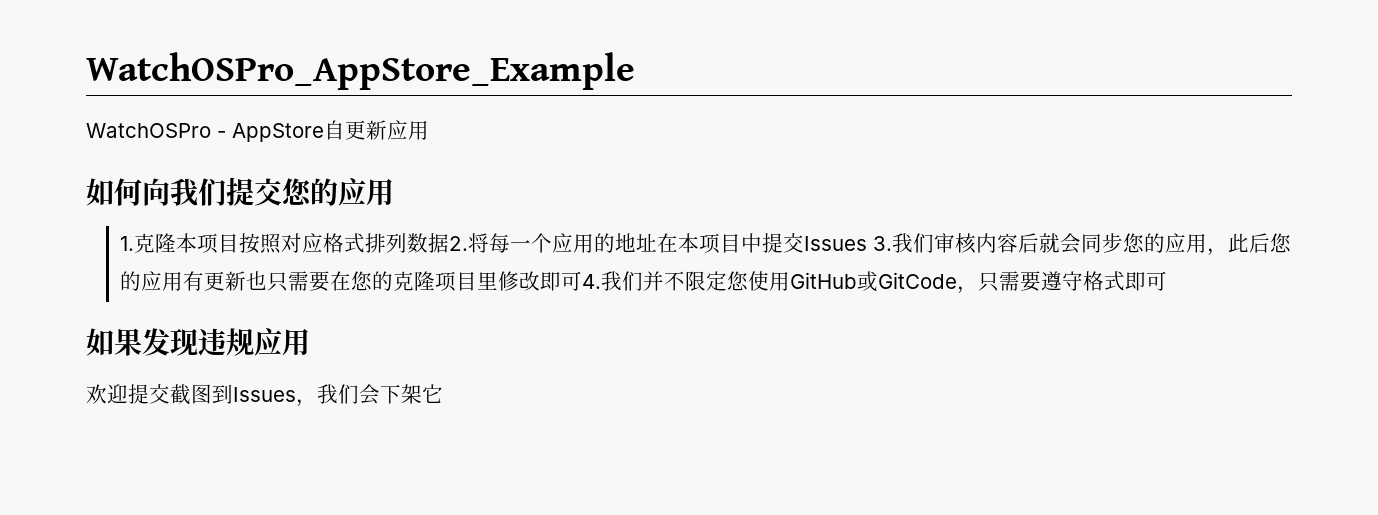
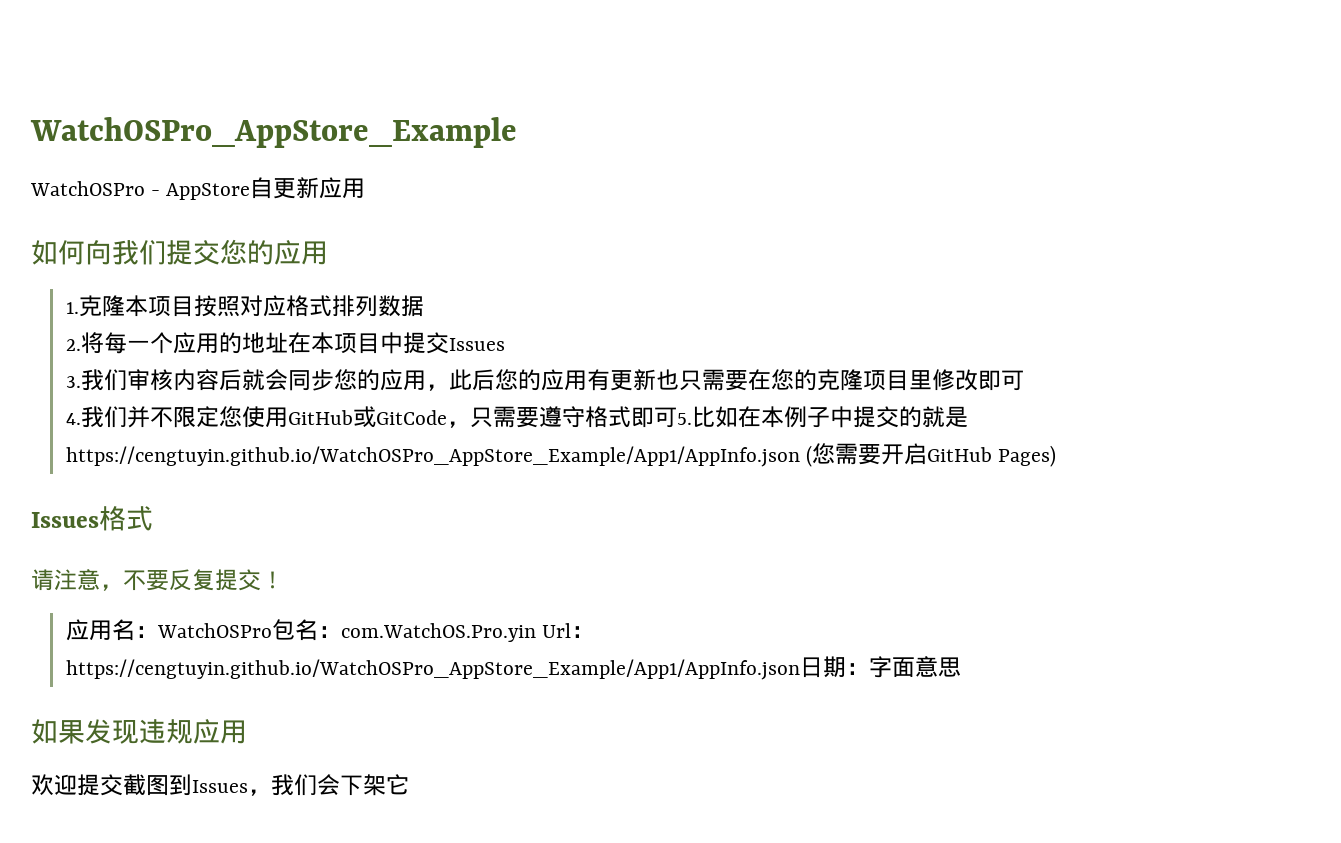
(450, 243) none -> (424, 306) //
(868, 243) none -> (505, 344) //
(583, 281) none -> (1024, 380) //
(1168, 281) none -> [676,406,968,428] [65,443,1057,467] [31,506,153,531] [31,569,284,591] [65,619,595,642] [65,656,961,680] 5.比如在本例子中提交的就是https://cengtuyin.github.io/WatchOSPro_AppStore_Example/App1/AppInfo.json (您需要开启GitHub Pages) // Issues格式 // 请注意，不要反复提交！ // 应用名：WatchOSPro包名：com.WatchOS.Pro.yin Url：https://cengtuyin.github.io/WatchOSPro_AppStore_Example/App1/AppInfo.json日期：字面意思

